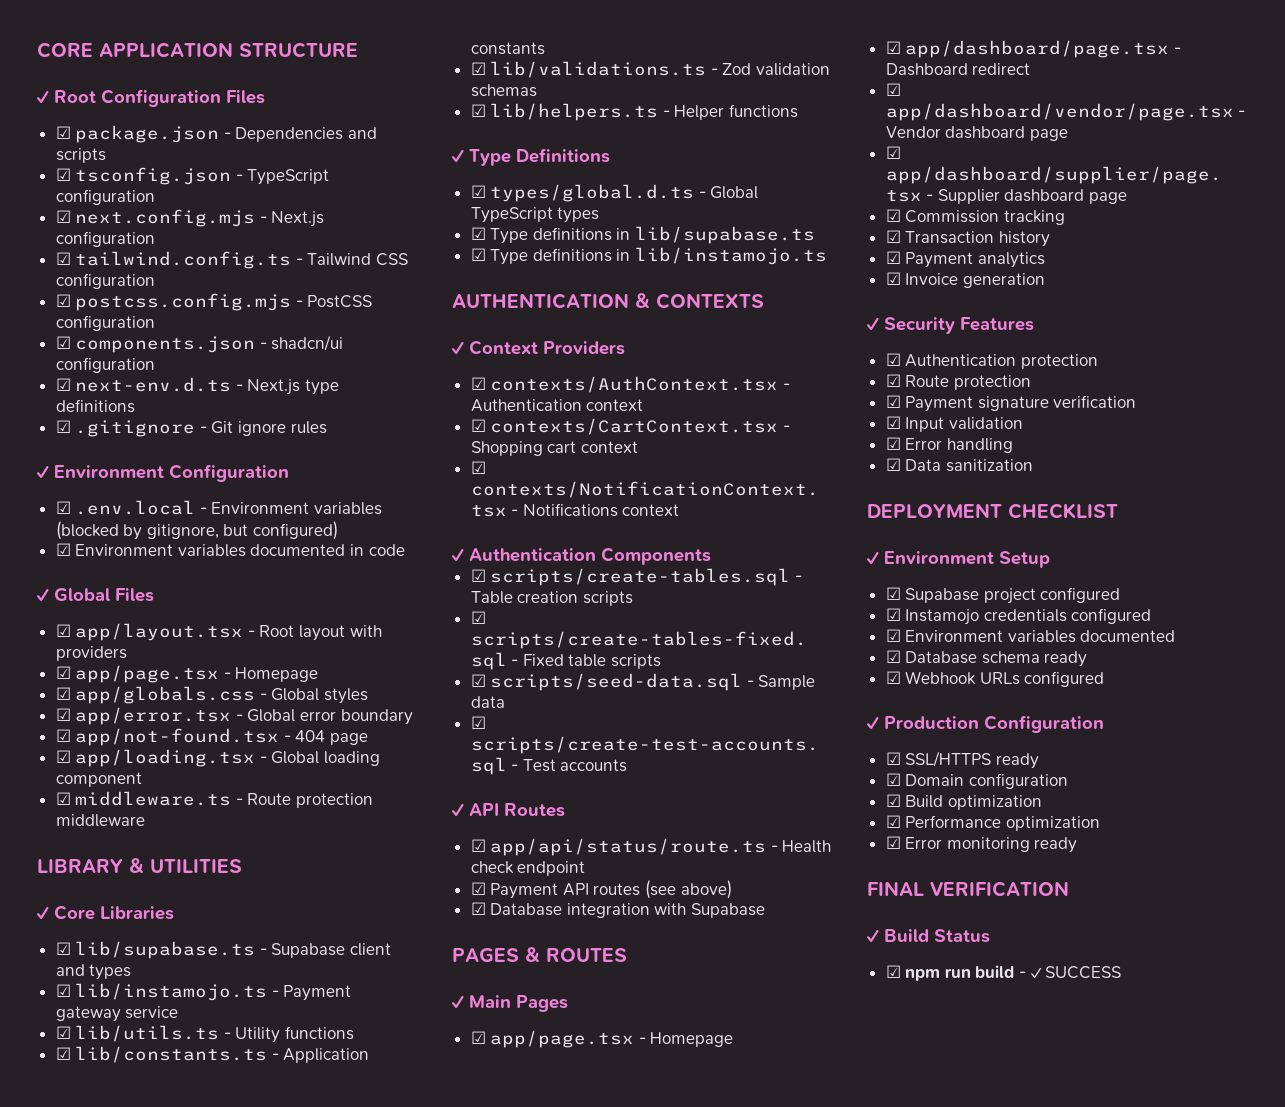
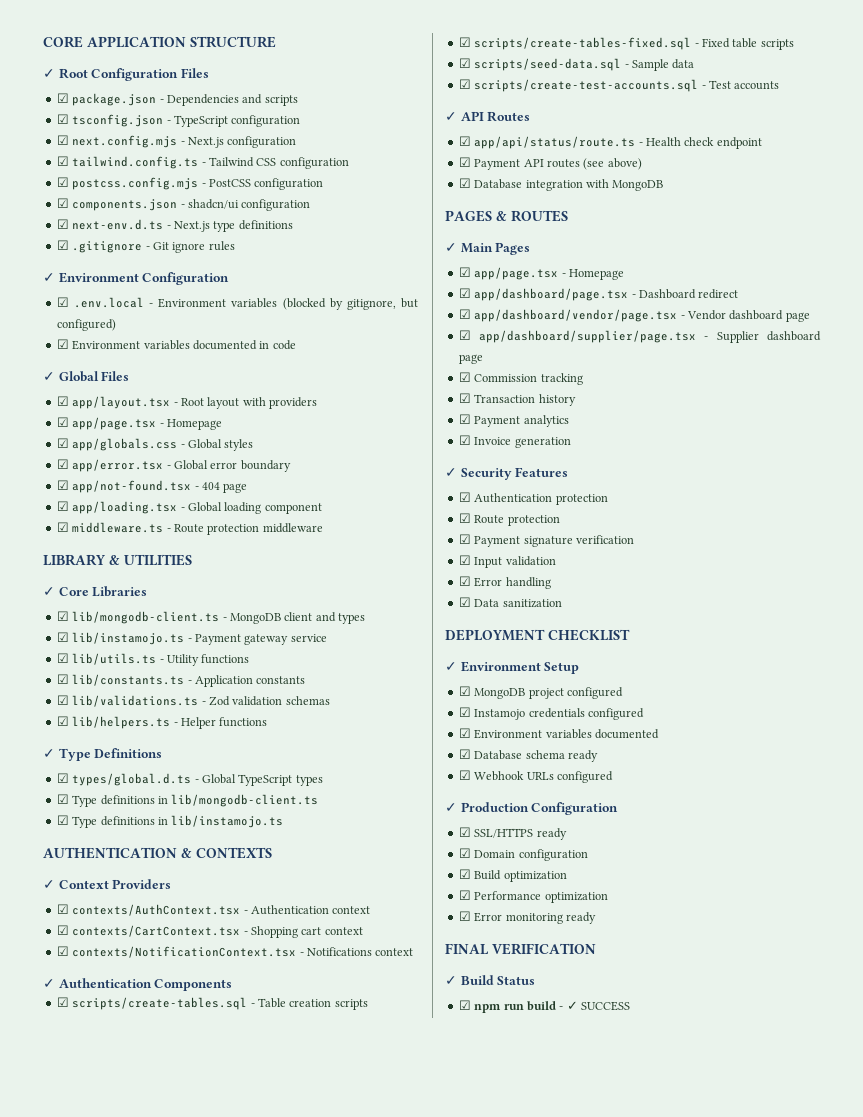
[75,941,346,959] lib/supabase.ts - Supabase -> [72,611,281,624] lib/mongodb-client.ts - MongoDB
[635,226,816,244] lib/supabase.ts -> [171,794,319,807] lib/mongodb-client.ts
[691,903,766,918] Supabase -> [612,180,664,191] MongoDB
[905,588,980,603] Supabase -> [474,688,526,699] MongoDB

